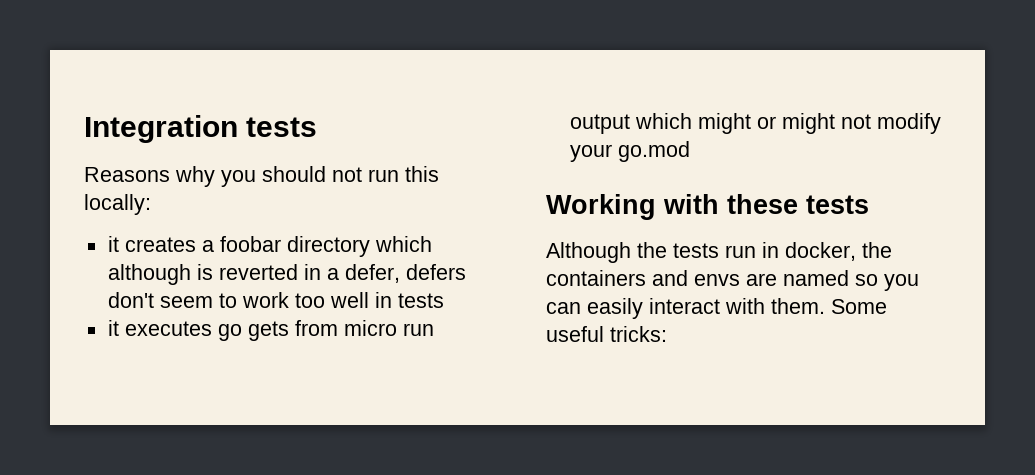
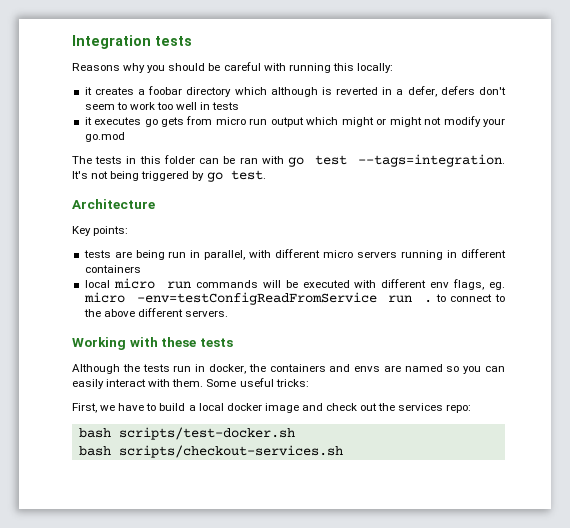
[332,167,399,182] not run -> [208,62,331,73] be careful with running
(690, 151) none -> [72,154,506,167] [72,170,266,182] [72,199,155,209] [72,226,129,236] [83,249,506,260] [84,265,141,273] [84,278,505,290] [83,292,505,305] [83,308,228,317] // The tests in this folder can be ran with go test --tags=integration. It's not being triggered by go test. // Architecture // Key points: // tests are being run in parallel, with different micro servers running in different containers // local micro run commands will be executed with different env flags, eg. micro -env=testConfigReadFromService run . to connect to the above different servers.
(667, 334) none -> [72,403,472,413] [78,427,295,440] [78,445,343,458] // First, we have to build a local docker image and check out the services repo: // bash scripts/test-docker.sh // bash scripts/checkout-services.sh

